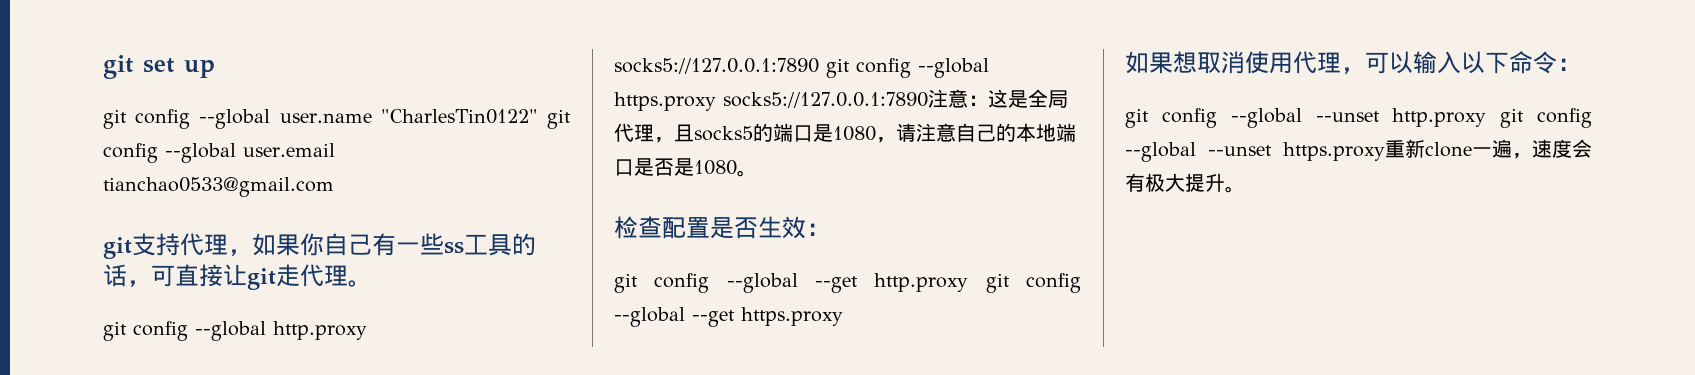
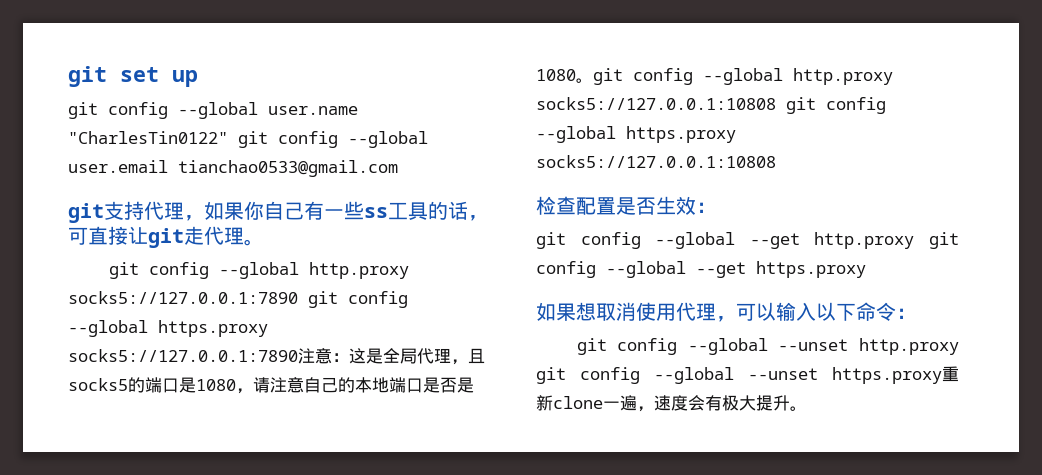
(757, 173) none -> [593,68,893,85] [536,97,886,114] [536,126,736,143] [536,155,776,168] git config --global http.proxy socks5://127.0.0.1:10808 git config --global https.proxy socks5://127.0.0.1:10808

